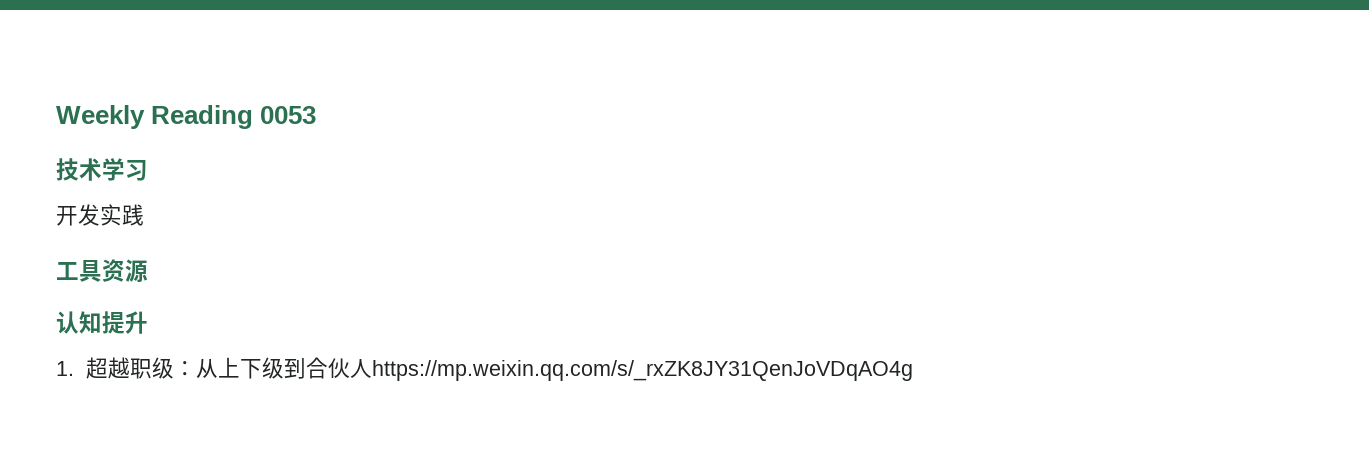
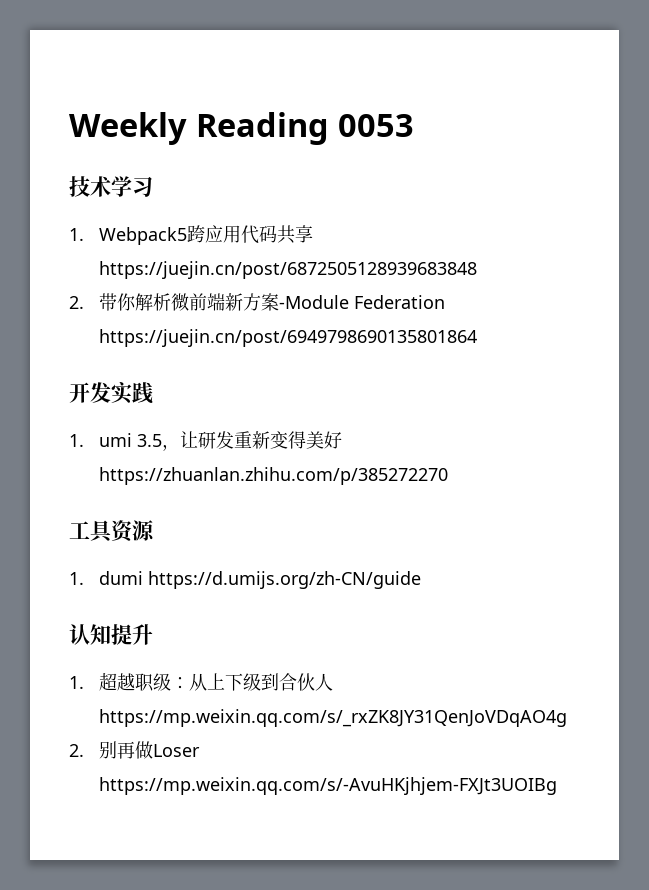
[56,204,144,226] 开发实践 -> [69,225,313,245] [98,261,477,279] [69,293,445,311] [98,329,477,347] [69,382,153,404] [69,431,342,451] [98,467,448,485] 1. Webpack5跨应用代码共享https://juejin.cn/post/6872505128939683848 // 2.带你解析微前端新方案-Module Federation https://juejin.cn/post/6949798690135801864 // 开发实践 // 1. umi 3.5，让研发重新变得美好https://zhuanlan.zhihu.com/p/385272270
(148, 271) none -> [69,571,421,589] // 1. dumi https://d.umijs.org/zh-CN/guide
(913, 370) none -> [69,741,200,759] [98,777,557,795] // 2.别再做Loser https://mp.weixin.qq.com/s/-AvuHKjhjem-FXJt3UOIBg

